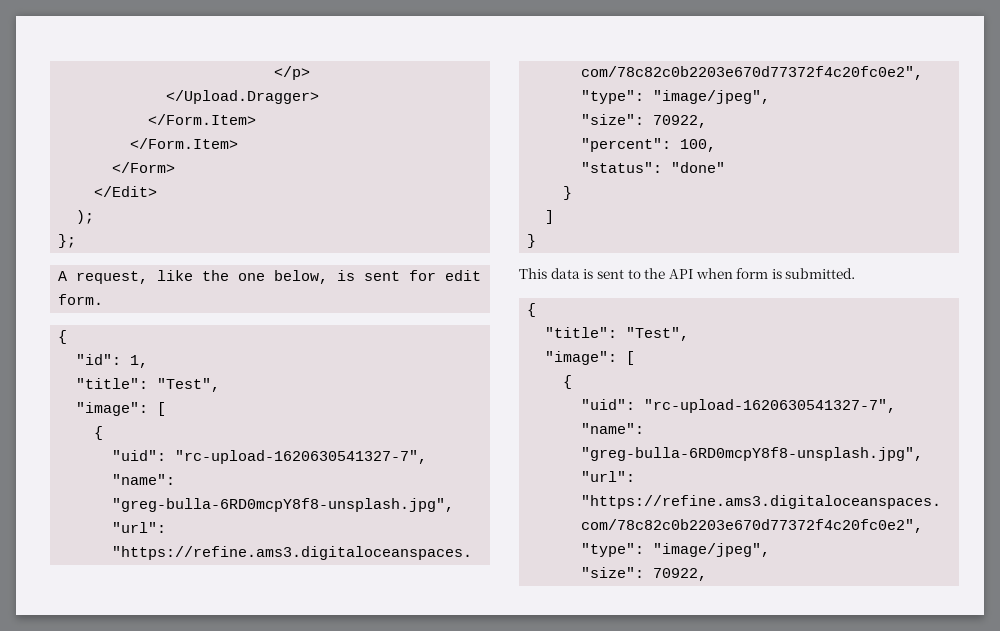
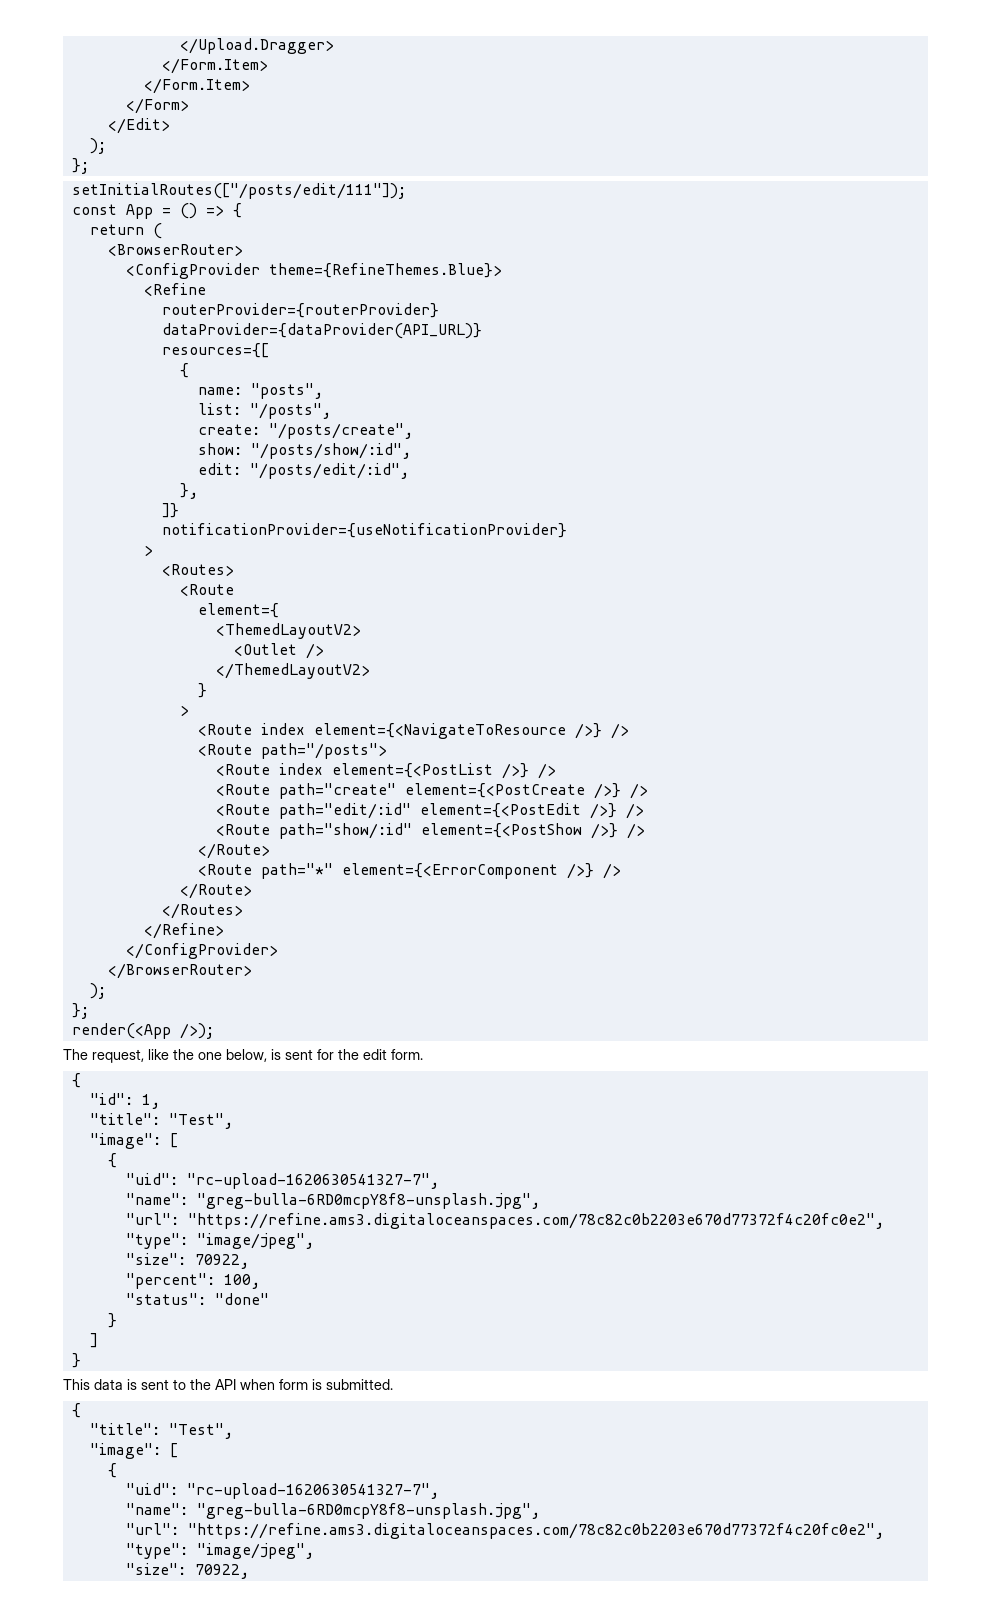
[274,66,311,80] </p> // -> (179, 46) none
[58,271,68,281] A -> [71,183,406,199] [71,203,242,219] [89,223,162,239] [107,244,243,256] [125,263,502,279] [143,283,206,296] [161,303,439,318] [161,323,482,339] [161,343,269,358] [179,363,189,378] [197,383,323,399] [197,403,331,419] [197,423,413,439] [197,443,411,459] [197,463,409,479] [179,483,198,499] [161,503,179,518] [161,523,567,538] [143,545,153,556] [161,564,234,576] [179,584,234,596] [197,603,279,618] [215,623,361,639] [233,643,324,659] [215,663,370,679] [197,683,207,698] [179,705,189,716] [197,723,629,739] [197,743,387,759] [215,763,556,779] [215,783,648,799] [215,803,644,819] [215,823,645,839] [197,843,270,859] [197,863,621,879] [179,883,252,899] [161,903,243,919] [143,923,224,939] [125,943,278,959] [107,963,252,979] [89,983,106,999] [71,1003,89,1019] [71,1023,214,1039] [63,1049,88,1060] setInitialRoutes(["/posts/edit/111"]); // const App = () => { // return ( // <BrowserRouter> // <ConfigProvider theme={RefineThemes.Blue}> // <Refine // routerProvider={routerProvider} // dataProvider={dataProvider(API_URL)} // resources={[ // { // name: "posts", // list: "/posts", // create: "/posts/create", // show: "/posts/show/:id", // edit: "/posts/edit/:id", // }, // ]} // notificationProvider={useNotificationProvider} // > // <Routes> // <Route // element={ // <ThemedLayoutV2> // <Outlet /> // </ThemedLayoutV2> // } // > // <Route index element={<NavigateToResource />} /> // <Route path="/posts"> // <Route index element={<PostList />} /> // <Route path="create" element={<PostCreate />} /> // <Route path="edit/:id" element={<PostEdit />} /> // <Route path="show/:id" element={<PostShow />} /> // </Route> // <Route path="*" element={<ErrorComponent />} /> // </Route> // </Routes> // </Refine> // </ConfigProvider> // </BrowserRouter> // ); // }; // render(<App />); // The
(437, 275) none -> [338,1049,359,1060] the

